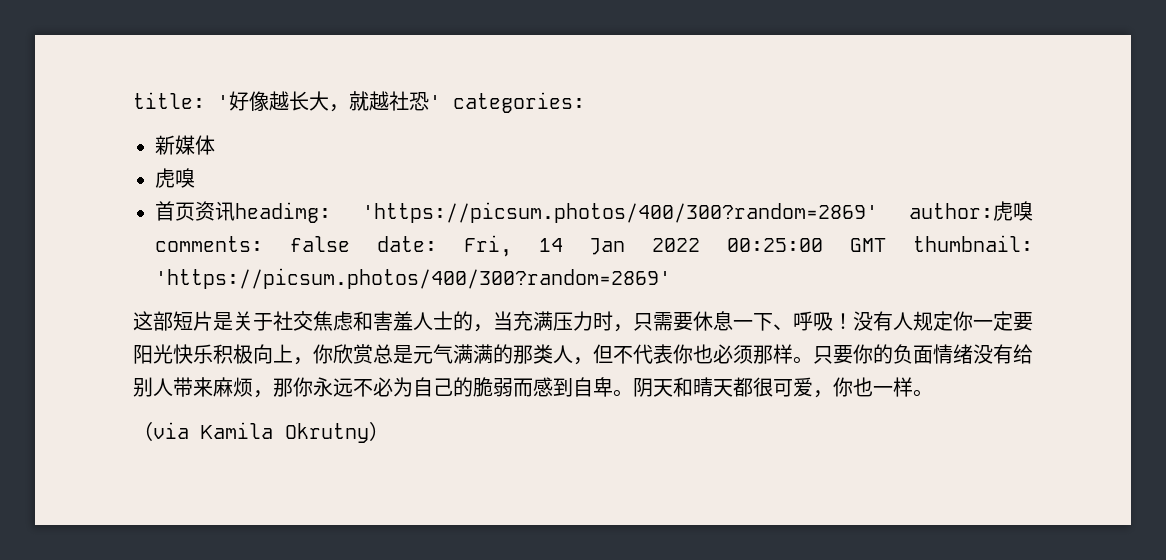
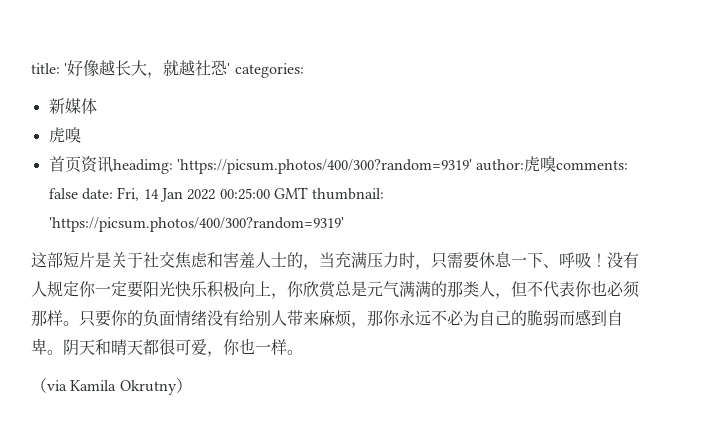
[362,202,878,223] 'https://picsum.photos/400/300?random=2869' -> [176,159,472,174] 'https://picsum.photos/400/300?random=9319'
[155,268,671,289] 'https://picsum.photos/400/300?random=2869' -> [48,217,344,232] 'https://picsum.photos/400/300?random=9319'

